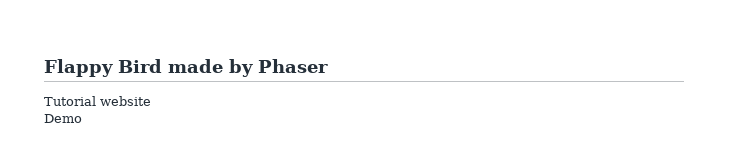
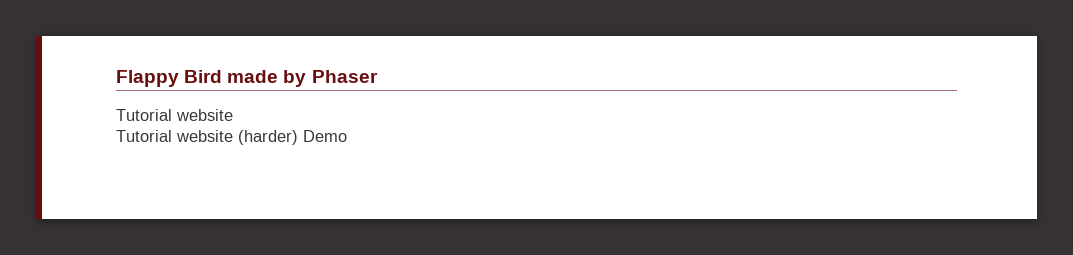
(151, 101) none -> [116,130,298,145] Tutorial website (harder)

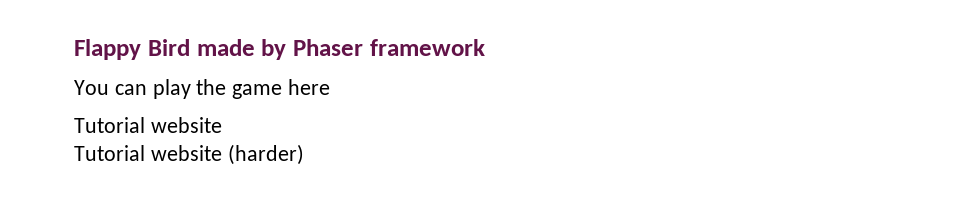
(378, 76) none -> [369,39,485,56] [74,79,331,99] framework // You can play the game here
[303,130,347,142] Demo -> (304, 154) none

